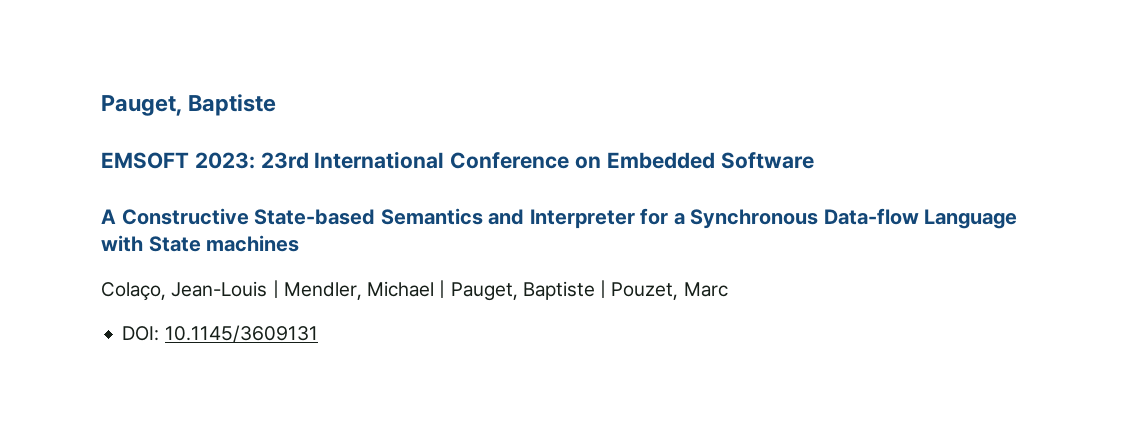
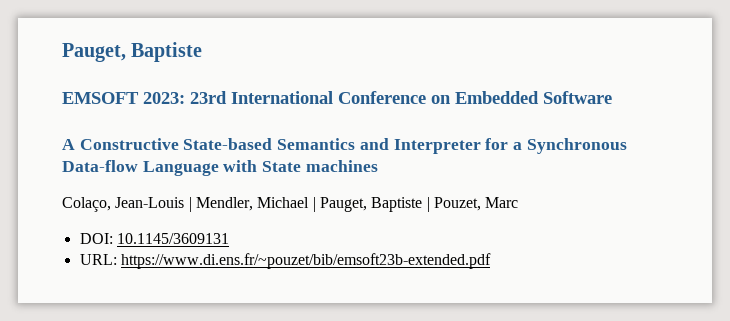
(318, 334) none -> [79,253,491,269] // URL: https://www.di.ens.fr/~pouzet/bib/emsoft23b-extended.pdf

